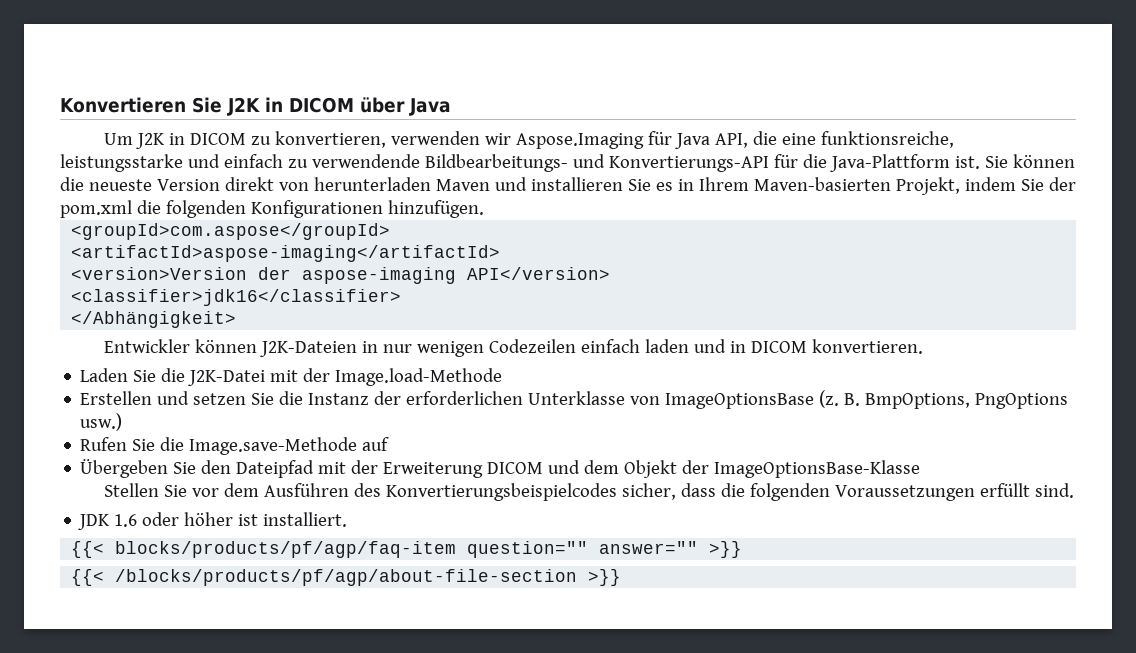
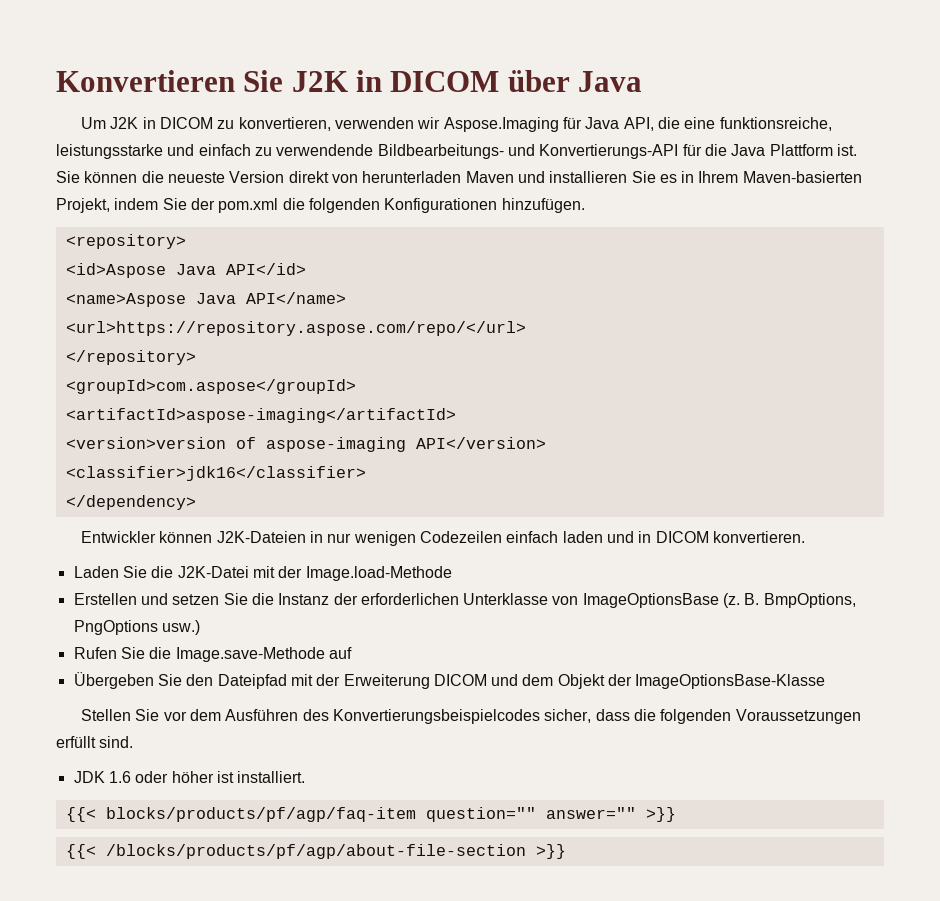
[829,154,950,172] Java-Plattform -> [731,144,833,156] Java Plattform
(484, 209) none -> [65,234,186,249] [65,263,306,278] [65,292,346,307] [65,321,526,336] [65,350,196,365] // <repository> // <id>Aspose Java API</id> // <name>Aspose Java API</name> // <url>https://repository.aspose.com/repo/</url> // </repository>
[71,267,292,280] <version>Version der -> [65,437,256,449] <version>version of
[71,311,237,328] </Abhängigkeit> -> [65,495,196,510] </dependency>

